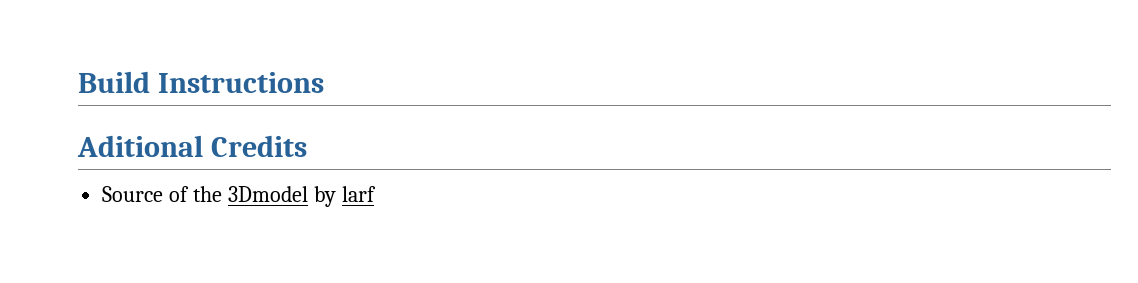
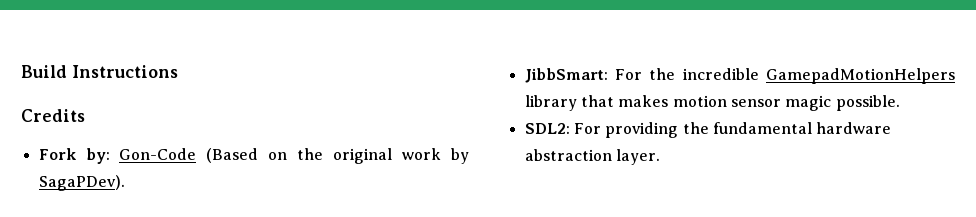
[77,135,203,157] Aditional -> (178, 71) none
[102,186,376,207] Source of the 3Dmodel by larf -> [38,148,470,164] [38,175,125,191] [524,68,955,84] [524,95,900,111] [524,122,892,138] [524,149,660,165] Fork by: Gon-Code (Based on the original work by SagaPDev). // JibbSmart: For the incredible GamepadMotionHelpers library that makes motion sensor magic possible. // SDL2: For providing the fundamental hardware abstraction layer.

